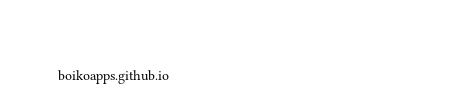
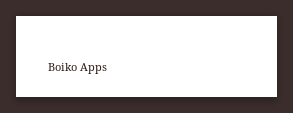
[58,70,169,84] boikoapps.github.io -> [48,63,107,74] Boiko Apps

